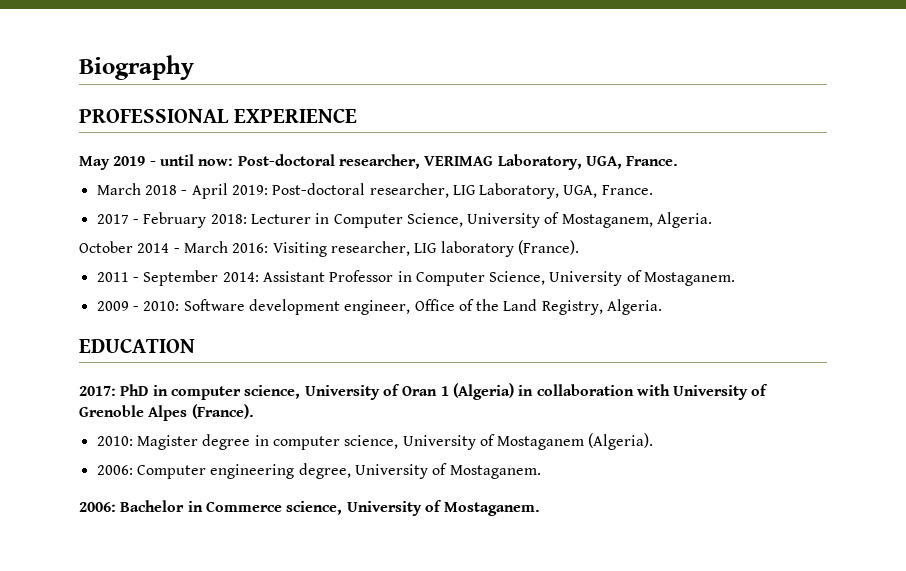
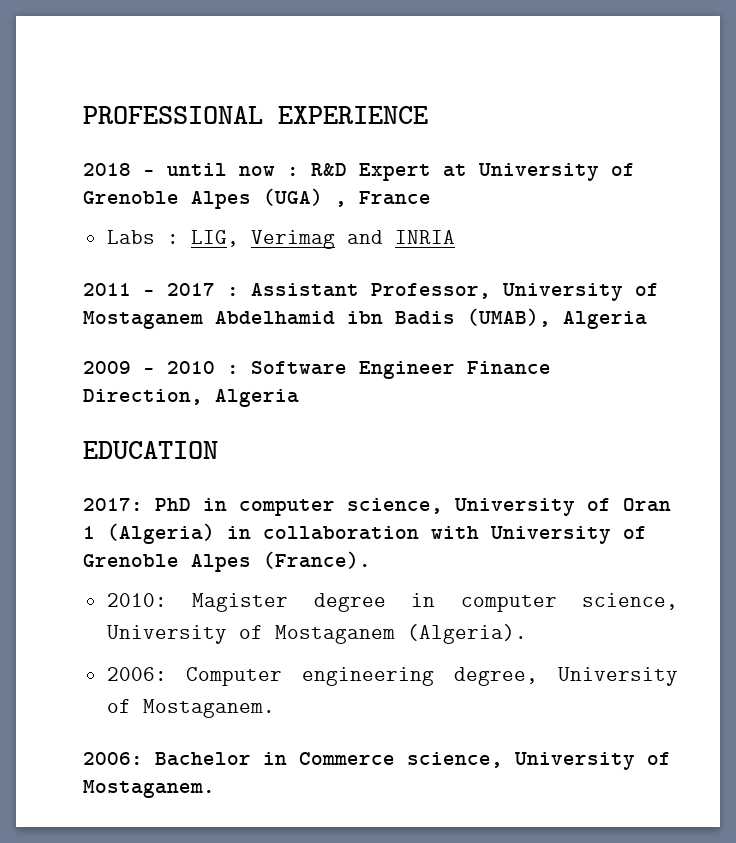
[79,55,194,80] Biography // -> (83, 115) none
[79,154,679,170] [96,183,653,199] [96,212,713,228] [79,240,579,257] [96,270,736,286] [96,299,663,315] May 2019 - until now: Post-doctoral researcher, VERIMAG Laboratory, UGA, France. // March 2018 - April 2019: Post-doctoral researcher, LIG Laboratory, UGA, France. // 2017 - February 2018: Lecturer in Computer Science, University of Mostaganem, Algeria. // October 2014 - March 2016: Visiting researcher, LIG laboratory (France). // 2011 - September 2014: Assistant Professor in Computer Science, University of Mostaganem. // 2009 - 2010: Software development engineer, Office of the Land Registry, Algeria. -> [83,163,635,181] [83,188,431,209] [106,230,455,249] [83,283,659,301] [83,308,647,329] [83,361,551,379] [83,389,299,407] 2018 - until now : R&D Expert at University of Grenoble Alpes (UGA) , France // Labs : LIG, Verimag and INRIA // 2011 - 2017 : Assistant Professor, University of Mostaganem Abdelhamid ibn Badis (UMAB), Algeria // 2009 - 2010 : Software Engineer Finance Direction, Algeria

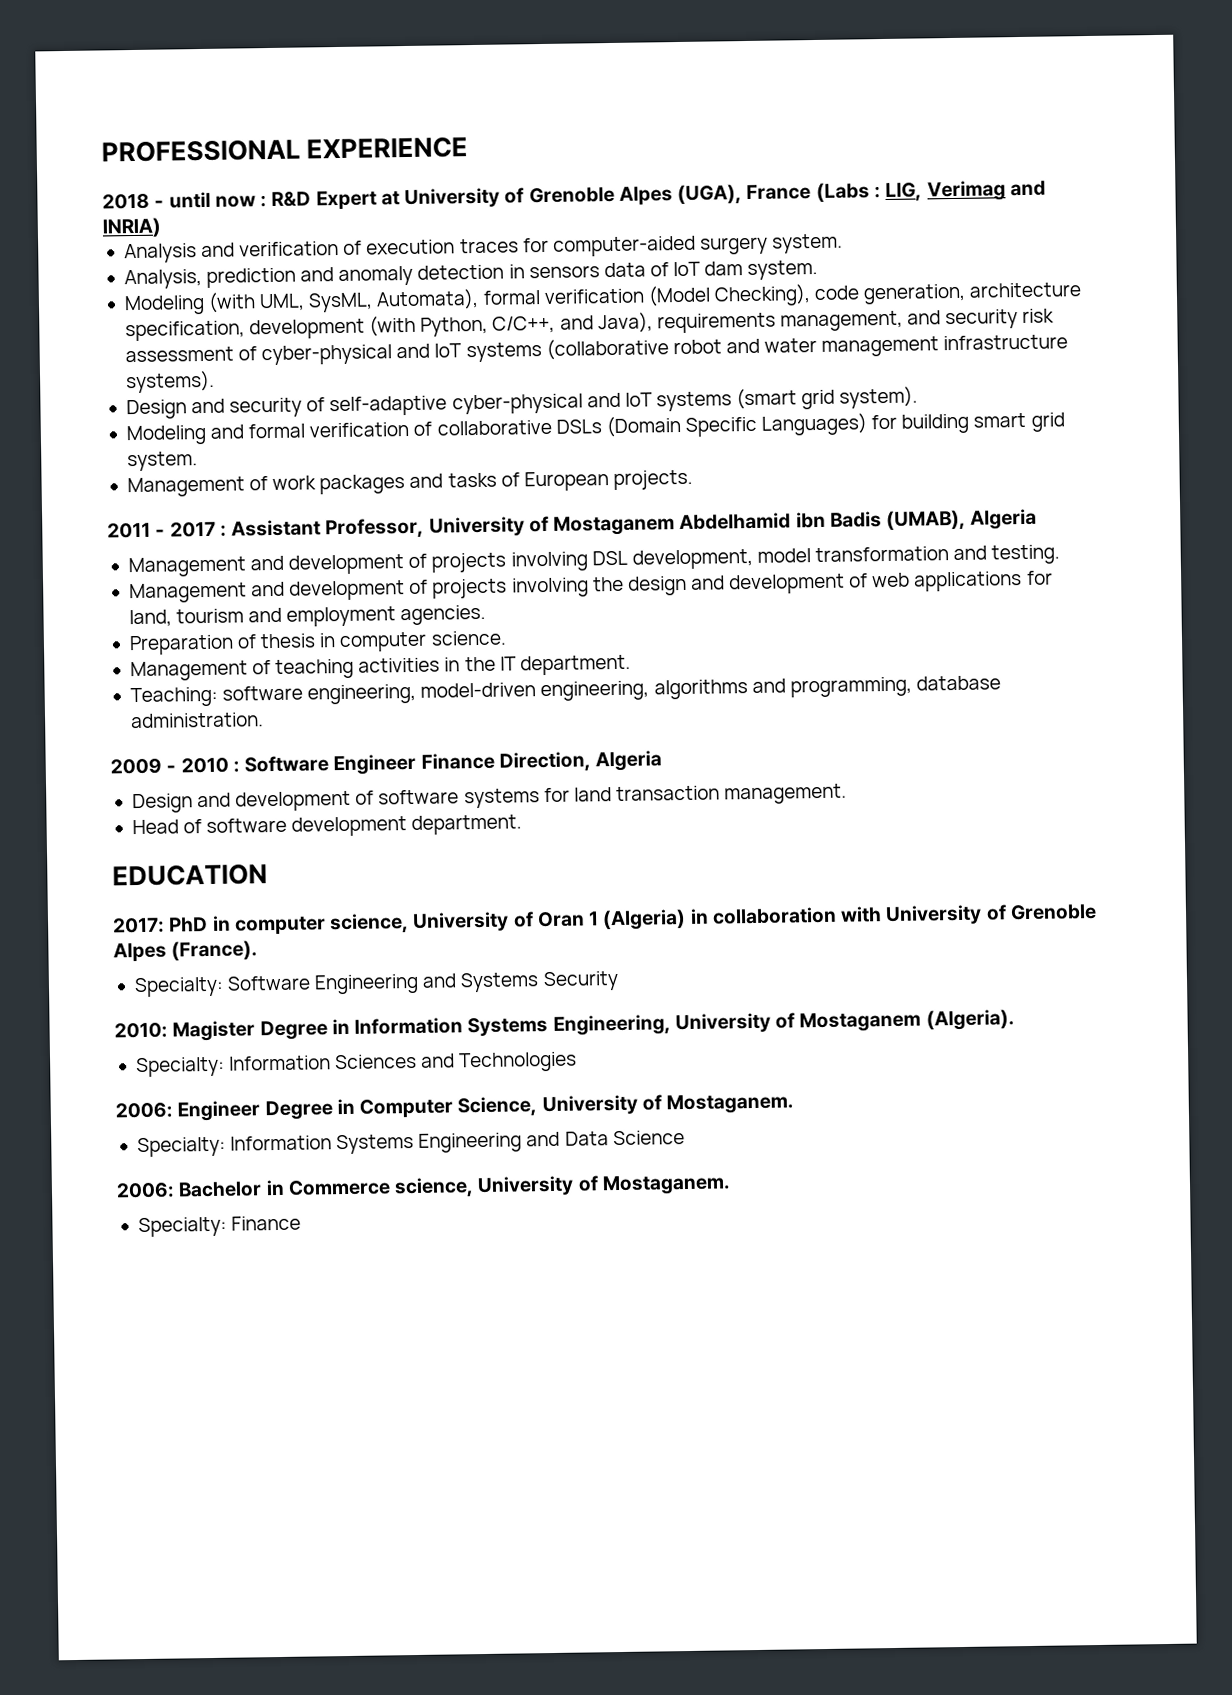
[263,188,347,207] (UGA) , -> [677,184,743,206] (UGA),
[106,230,155,244] // Labs -> [815,182,870,203] (Labs
[394,230,455,244] INRIA -> [102,217,161,238] [123,233,844,264] [123,259,819,290] [123,282,1082,316] [124,308,1055,342] [124,334,1069,366] [124,370,215,394] [125,386,919,420] [125,412,1065,446] [126,451,198,472] [126,469,693,498] INRIA) // Analysis and verification of execution traces for computer-aided surgery system. // Analysis, prediction and anomaly detection in sensors data of IoT dam system. // Modeling (with UML, SysML, Automata), formal verification (Model Checking), code generation, architecture specification, development (with Python, C/C++, and Java), requirements management, and security risk assessment of cyber-physical and IoT systems (collaborative robot and water management infrastructure systems). // Design and security of self-adaptive cyber-physical and IoT systems (smart grid system). // Modeling and formal verification of collaborative DSLs (Domain Specific Languages) for building smart grid system. // Management of work packages and tasks of European projects.
(647, 320) none -> [127,544,1061,578] [128,570,1053,604] [128,604,487,628] [128,630,507,656] [129,654,631,682] [129,675,1001,708] [129,712,264,729] // Management and development of projects involving DSL development, model transformation and testing. // Management and development of projects involving the design and development of web applications for land, tourism and employment agencies. // Preparation of thesis in computer science. // Management of teaching activities in the IT department. // Teaching: software engineering, model-driven engineering, algorithms and programming, database administration.
(299, 398) none -> [131,783,848,814] [131,814,523,837] // Design and development of software systems for land transaction management. // Head of software development department.
[106,593,679,612] [106,624,527,644] [106,667,678,686] [106,699,275,718] 2010: Magister degree in computer science, University of Mostaganem (Algeria). // 2006: Computer engineering degree, University of Mostaganem. -> [133,970,619,998] [114,1009,1015,1042] [135,1051,578,1078] [115,1093,795,1122] [136,1130,685,1158] Specialty: Software Engineering and Systems Security // 2010: Magister Degree in Information Systems Engineering, University of Mostaganem (Algeria). // Specialty: Information Sciences and Technologies // 2006: Engineer Degree in Computer Science, University of Mostaganem. // Specialty: Information Systems Engineering and Data Science
(215, 789) none -> [137,1215,302,1238] // Specialty: Finance

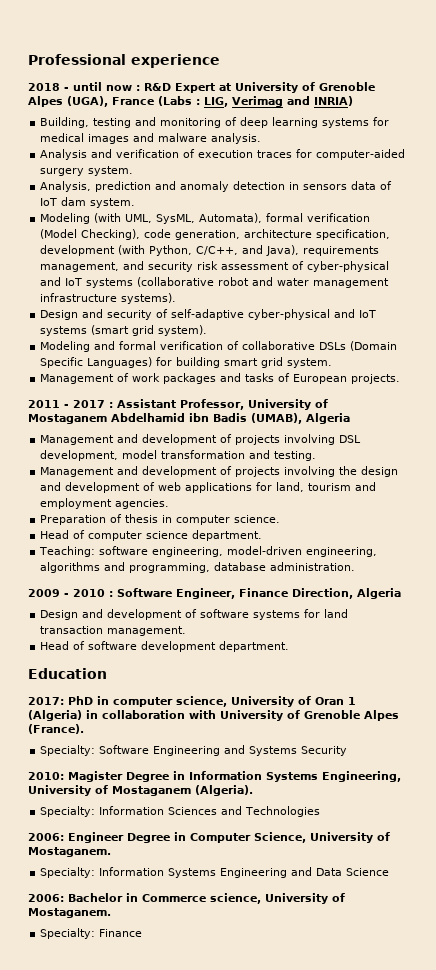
[101,137,469,163] PROFESSIONAL EXPERIENCE -> [28,54,220,68] Professional experience
(161, 227) none -> [40,117,390,128] [40,133,262,144] // Building, testing and monitoring of deep learning systems for medical images and malware analysis.
[129,656,517,682] Management of teaching activities in the IT -> [40,530,189,541] Head of computer science
[333,753,417,776] Engineer -> [176,588,235,599] Engineer,
[112,864,268,887] EDUCATION -> [28,668,107,679] Education

